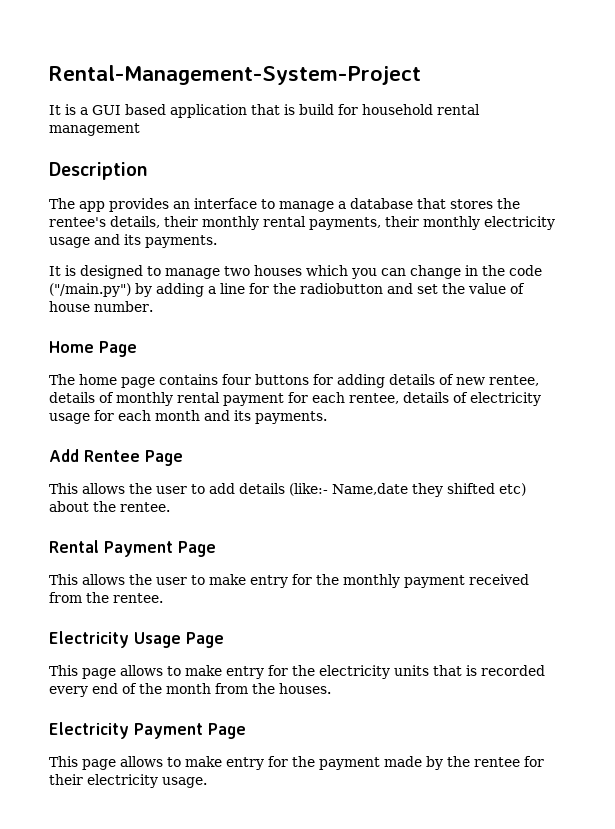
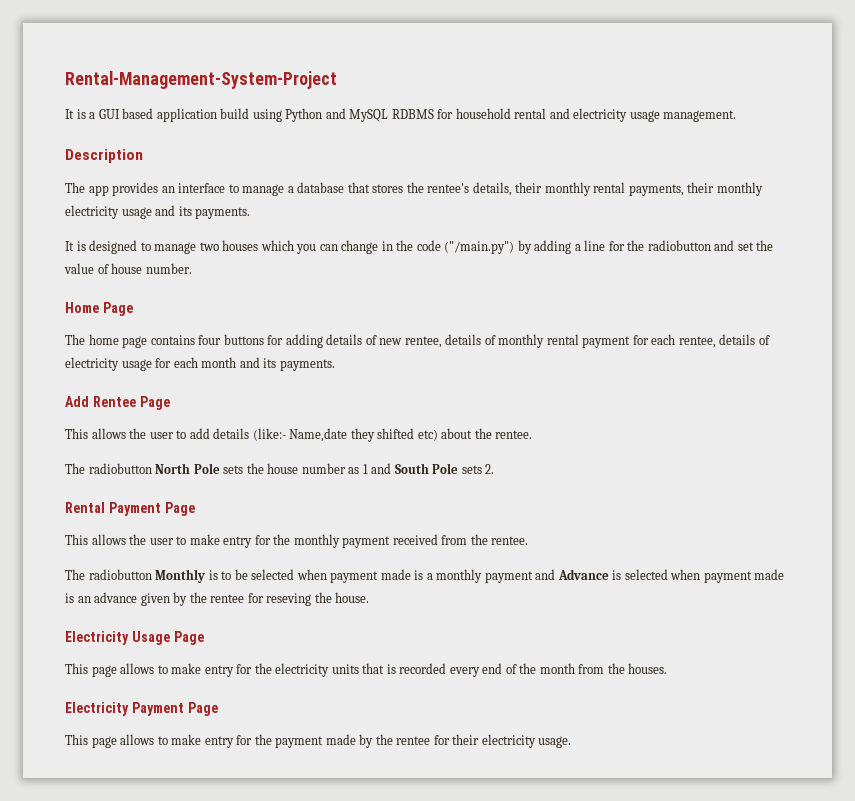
[251,104,480,115] [49,123,140,136] that is build for household rental management -> [220,108,737,122] build using Python and MySQL RDBMS for household rental and electricity usage management.
(170, 507) none -> [65,463,495,474] // The radiobutton North Pole sets the house number as 1 and South Pole sets 2.
(163, 598) none -> [65,569,785,583] [65,592,370,606] // The radiobutton Monthly is to be selected when payment made is a monthly payment and Advance is selected when payment made is an advance given by the rentee for reseving the house.

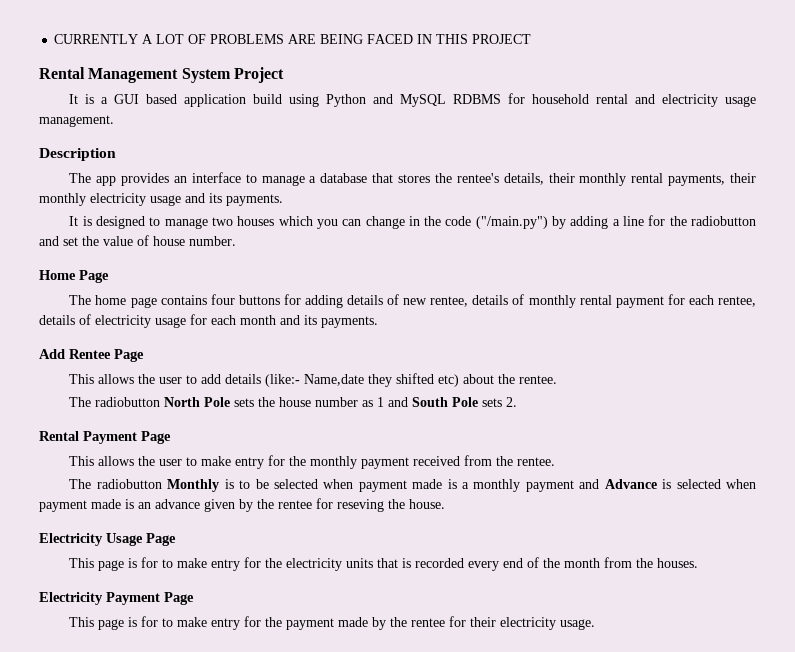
[65,71,337,89] Rental-Management-System-Project -> [54,34,532,44] [39,67,284,83] CURRENTLY A LOT OF PROBLEMS ARE BEING FACED IN THIS PROJECT // Rental Management System Project
[120,663,155,674] allows -> [128,557,159,568] is for
[120,734,155,745] allows -> [128,616,159,627] is for

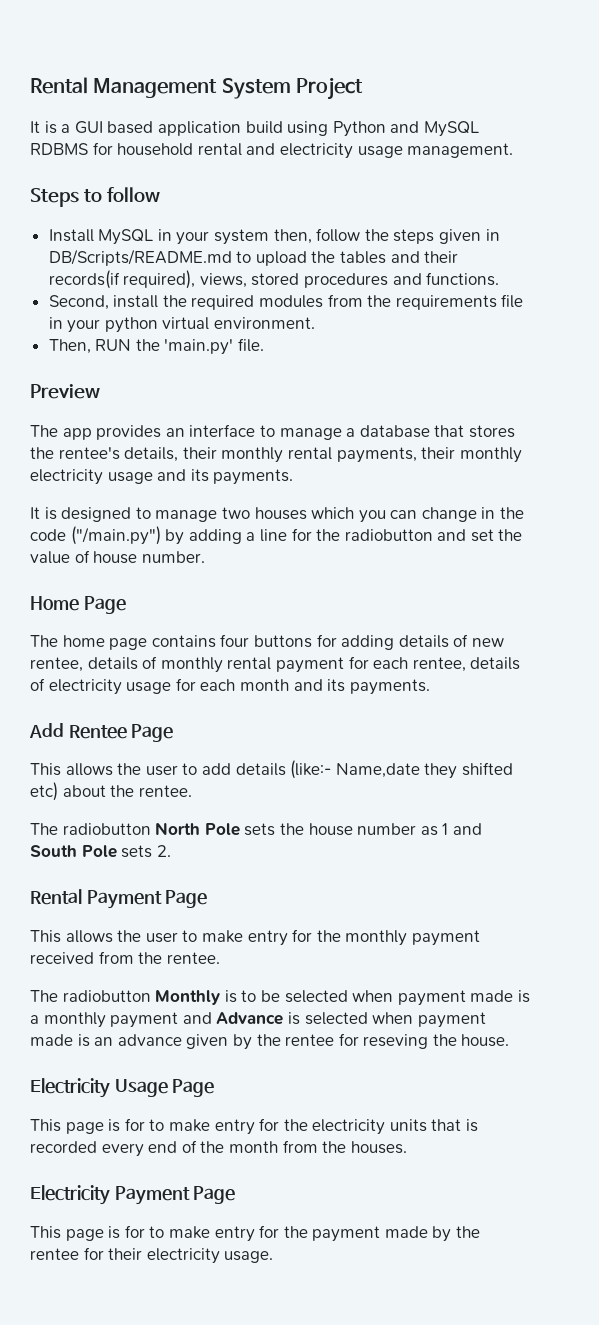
[54,34,532,44] CURRENTLY A LOT OF PROBLEMS ARE BEING FACED IN THIS PROJECT // -> (30, 85) none
[39,148,116,161] Description -> [30,187,160,207] [48,228,500,245] [48,249,459,266] [48,270,500,289] [48,294,524,310] [48,317,316,333] [48,338,265,355] [30,384,100,399] Steps to follow // Install MySQL in your system then, follow the steps given in DB/Scripts/README.md to upload the tables and their records(if required), views, stored procedures and functions. // Second, install the required modules from the requirements file in your python virtual environment. // Then, RUN the 'main.py' file. // Preview

